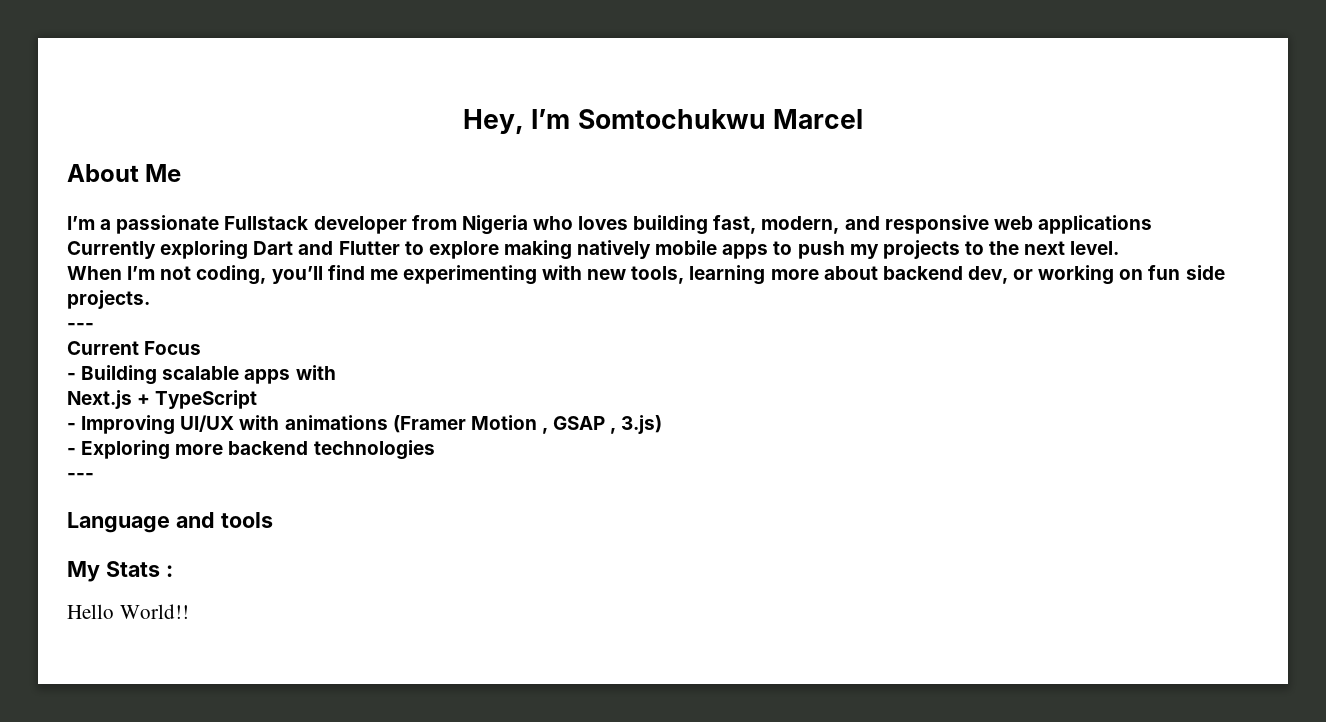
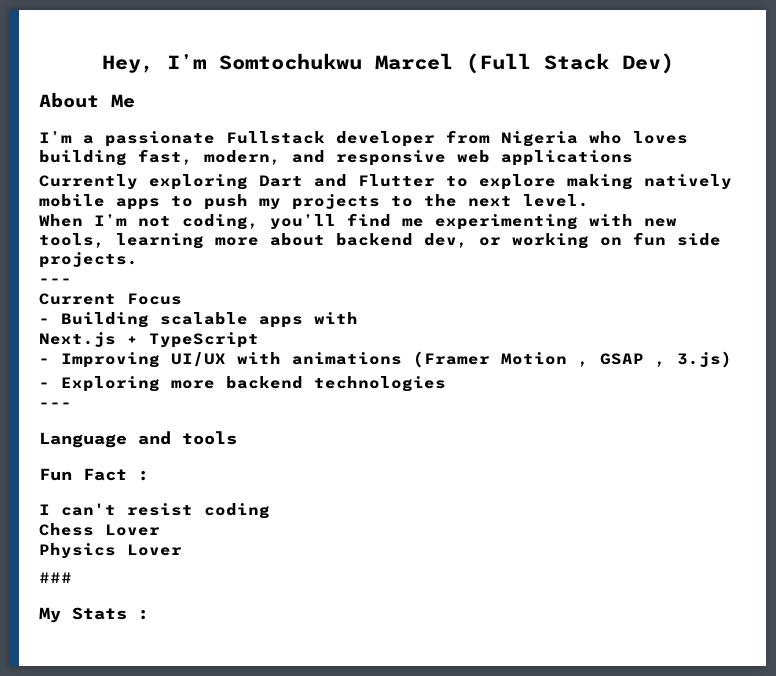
(863, 119) none -> [466,53,674,74] (Full Stack Dev)
(273, 520) none -> [39,468,149,481] [39,503,270,519] [39,523,160,536] [39,543,182,559] [39,572,72,583] // Fun Fact : // I can't resist coding // Chess Lover // Physics Lover // ###
[67,604,189,619] // Hello World!! -> (149, 614) none

